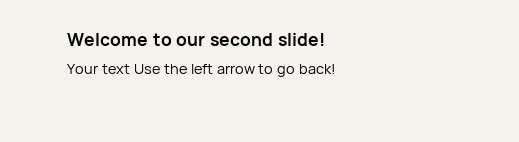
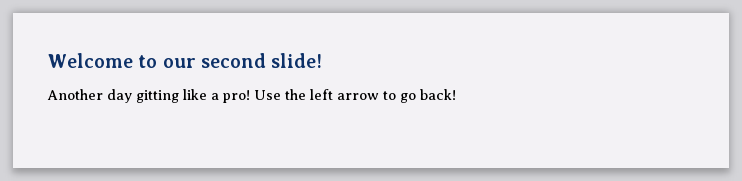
[67,64,130,74] Your text -> [47,89,250,103] Another day gitting like a pro!

